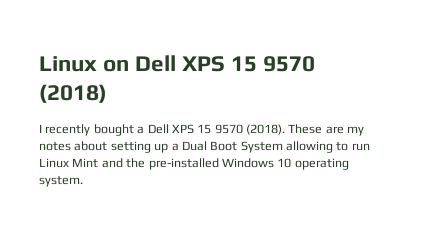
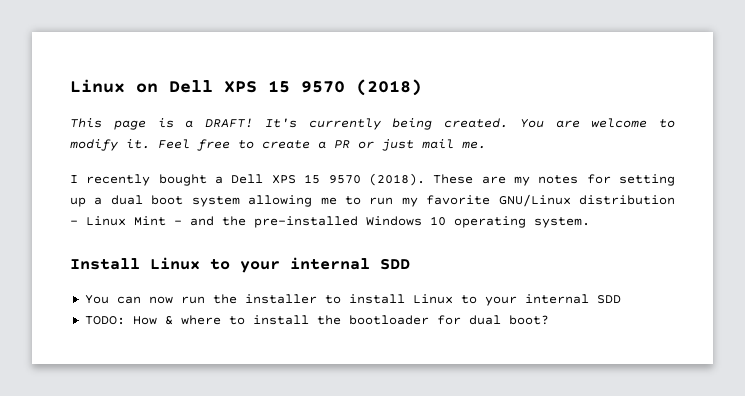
(107, 93) none -> [70,118,675,130] [70,139,486,151] // This page is a DRAFT! It's currently being created. You are welcome to modify it. Feel free to create a PR or just mail me.
[74,141,108,151] about -> [586,174,611,184] for
[181,141,370,153] Dual Boot System allowing to run -> [110,194,676,207] [70,220,78,225] dual boot system allowing me to run my favorite GNU/Linux distribution -
(99, 163) none -> [174,220,182,225] -
(83, 181) none -> [70,257,410,273] [84,294,621,306] [84,315,549,325] // Install Linux to your internal SDD // You can now run the installer to install Linux to your internal SDD // TODO: How & where to install the bootloader for dual boot?

